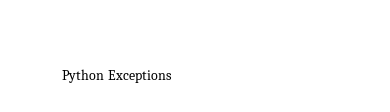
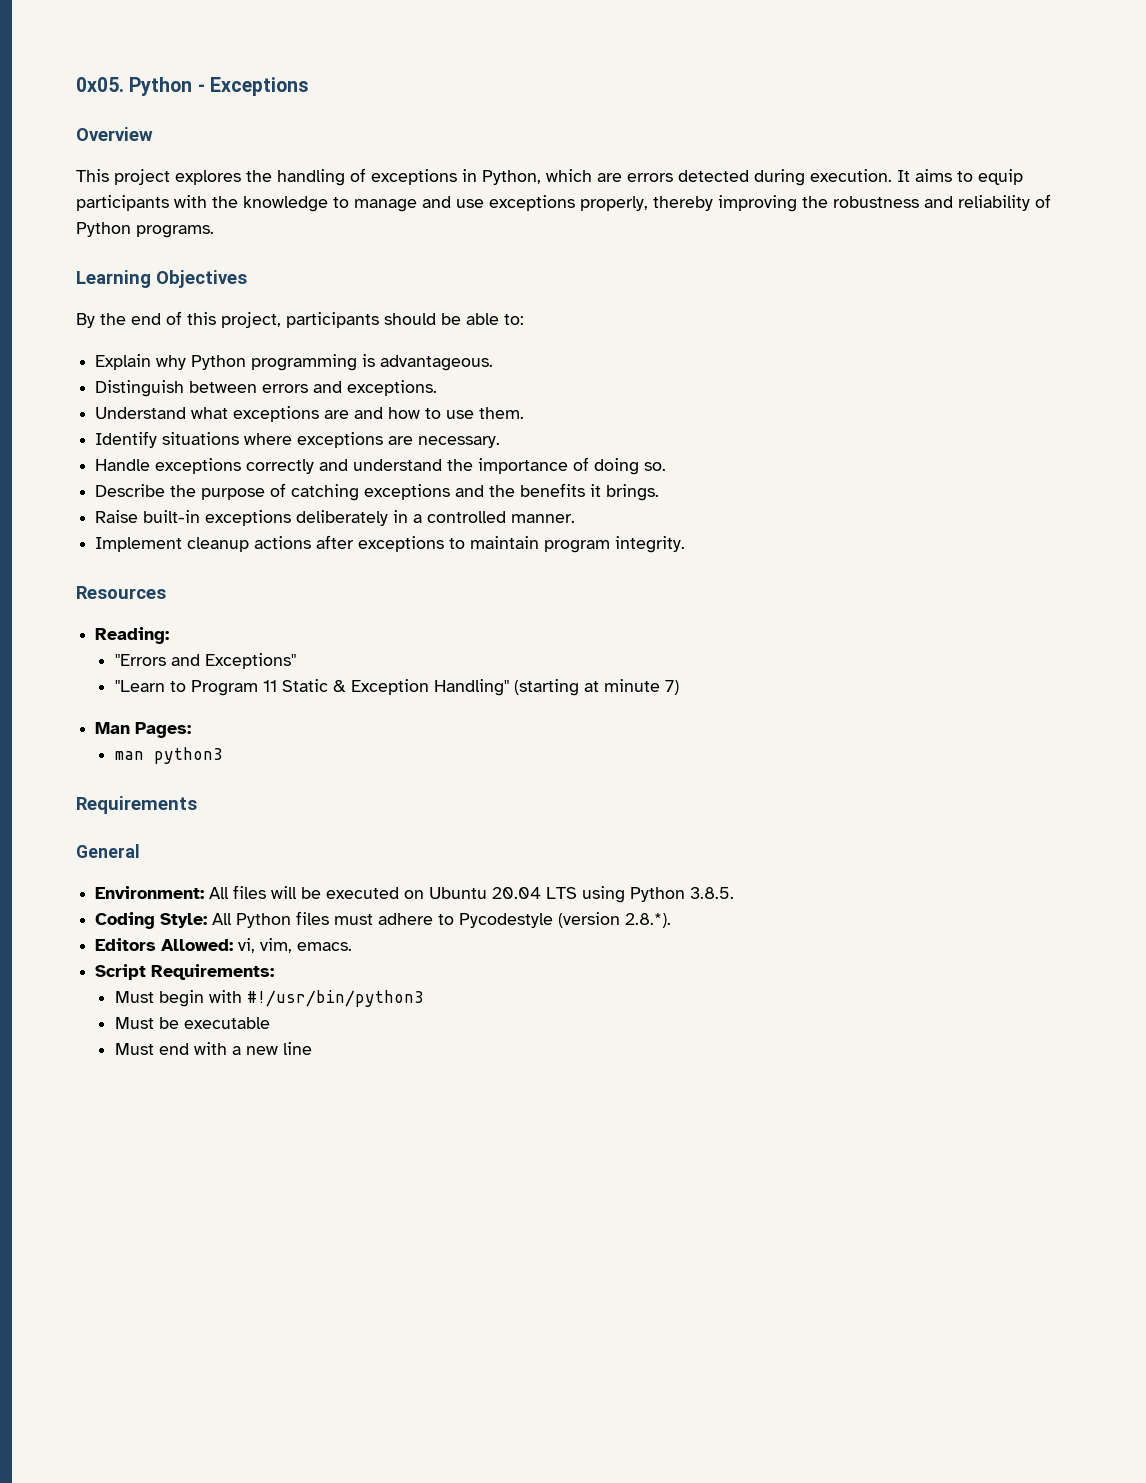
[62,69,172,83] Python Exceptions -> [76,77,309,96] [76,127,153,141] [76,168,1023,186] [76,194,1051,212] [76,222,214,238] [76,270,247,288] [76,311,524,328] [95,354,494,371] [95,380,438,397] [95,406,525,422] [95,431,501,448] [95,457,667,475] [95,483,660,501] [95,510,576,526] [95,535,686,553] [76,586,166,599] [95,627,170,644] [114,653,296,669] [114,679,679,696] [95,722,192,738] [114,747,223,764] [76,796,197,814] [76,844,140,858] [95,885,735,903] [95,911,672,929] [95,938,353,953] [95,964,275,980] [114,990,424,1007] [114,1017,270,1029] [114,1042,312,1055] 0x05. Python - Exceptions // Overview // This project explores the handling of exceptions in Python, which are errors detected during execution. It aims to equip participants with the knowledge to manage and use exceptions properly, thereby improving the robustness and reliability of Python programs. // Learning Objectives // By the end of this project, participants should be able to: // Explain why Python programming is advantageous. // Distinguish between errors and exceptions. // Understand what exceptions are and how to use them. // Identify situations where exceptions are necessary. // Handle exceptions correctly and understand the importance of doing so. // Describe the purpose of catching exceptions and the benefits it brings. // Raise built-in exceptions deliberately in a controlled manner. // Implement cleanup actions after exceptions to maintain program integrity. // Resources // Reading: // "Errors and Exceptions" // "Learn to Program 11 Static & Exception Handling" (starting at minute 7) // Man Pages: // man python3 // Requirements // General // Environment: All files will be executed on Ubuntu 20.04 LTS using Python 3.8.5. // Coding Style: All Python files must adhere to Pycodestyle (version 2.8.*). // Editors Allowed: vi, vim, emacs. // Script Requirements: // Must begin with #!/usr/bin/python3 // Must be executable // Must end with a new line

